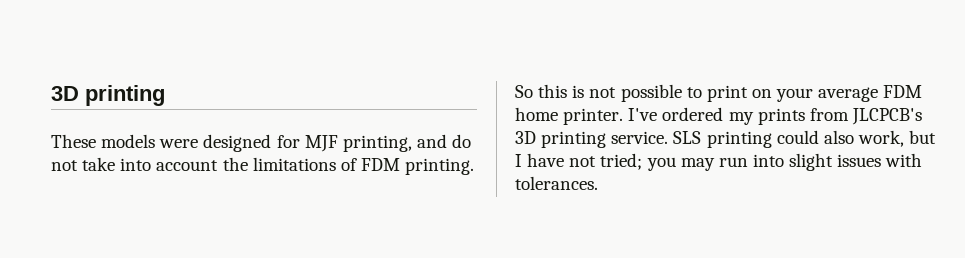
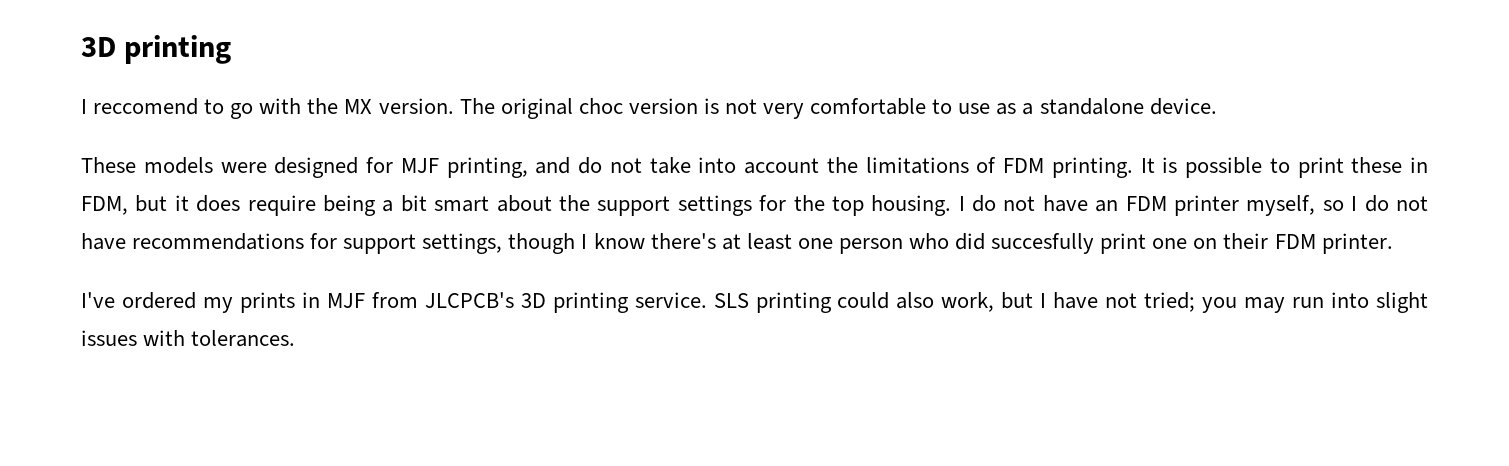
[51,85,165,106] 3D printing -> [81,35,232,64] [81,98,1217,119] 3D printing // I reccomend to go with the MX version. The original choc version is not very comfortable to use as a standalone device.
[515,84,923,102] [515,107,558,121] So this is not possible to print on your average FDM home -> [1140,157,1428,178] [81,195,1428,216] [81,233,1316,254] It is possible to print these in FDM, but it does require being a bit smart about the support settings for the top housing. I do not have an FDM printer myself, so I do not have recommendations for support settings, though I know there's at least one person who did succesfully print one on their FDM
(624, 116) none -> (1393, 243) //
(805, 116) none -> [301,292,365,308] in MJF

